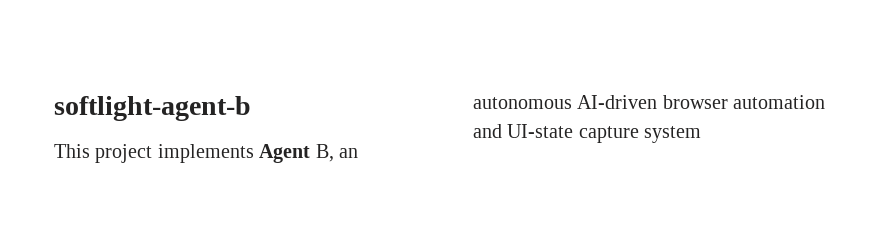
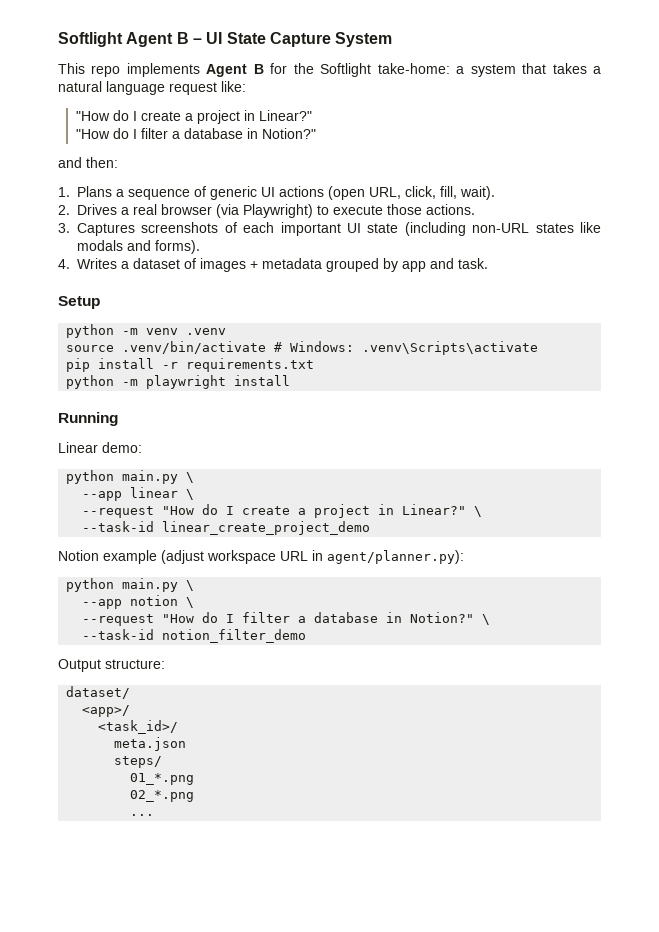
[54,96,251,121] softlight-agent-b -> [58,32,393,47] Softlight Agent B – UI State Capture System
[95,144,153,163] project -> [91,65,121,77] repo
[315,144,358,162] [473,95,826,109] [473,124,702,143] B, an autonomous AI-driven browser automation and UI-state capture system -> [253,63,601,77] [58,81,246,95] [75,110,312,124] [75,128,316,139] [58,157,118,168] [58,186,495,200] [58,204,475,218] [58,222,601,236] [77,240,200,254] [58,258,488,272] [58,296,100,309] [66,324,227,338] [66,341,539,355] [66,358,315,372] [66,375,291,389] [58,412,118,426] [58,442,142,453] [66,470,195,484] [82,487,195,501] [82,504,483,518] [82,521,371,535] [58,550,464,564] [66,578,195,592] [82,595,195,609] [82,612,491,626] [82,629,307,643] [58,659,165,672] [66,686,131,699] [82,705,131,717] [98,720,179,734] [114,737,187,751] [114,756,163,768] [130,773,195,785] [130,790,195,802] [130,814,155,816] B for the Softlight take-home: a system that takes a natural language request like: // "How do I create a project in Linear?" // "How do I filter a database in Notion?" // and then: // 1. Plans a sequence of generic UI actions (open URL, click, fill, wait). // 2. Drives a real browser (via Playwright) to execute those actions. // 3. Captures screenshots of each important UI state (including non-URL states like modals and forms). // 4. Writes a dataset of images + metadata grouped by app and task. // Setup // python -m venv .venv // source .venv/bin/activate # Windows: .venv\Scripts\activate // pip install -r requirements.txt // python -m playwright install // Running // Linear demo: // python main.py \ // --app linear \ // --request "How do I create a project in Linear?" \ // --task-id linear_create_project_demo // Notion example (adjust workspace URL in agent/planner.py): // python main.py \ // --app notion \ // --request "How do I filter a database in Notion?" \ // --task-id notion_filter_demo // Output structure: // dataset/ // <app>/ // <task_id>/ // meta.json // steps/ // 01_*.png // 02_*.png // ...

